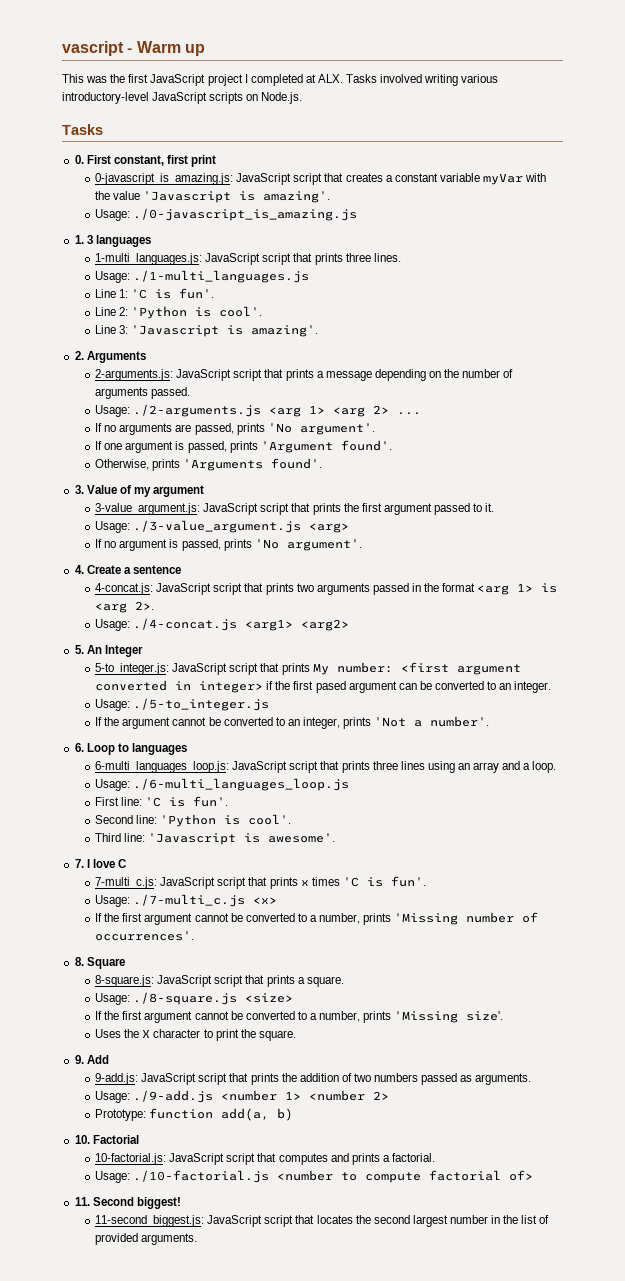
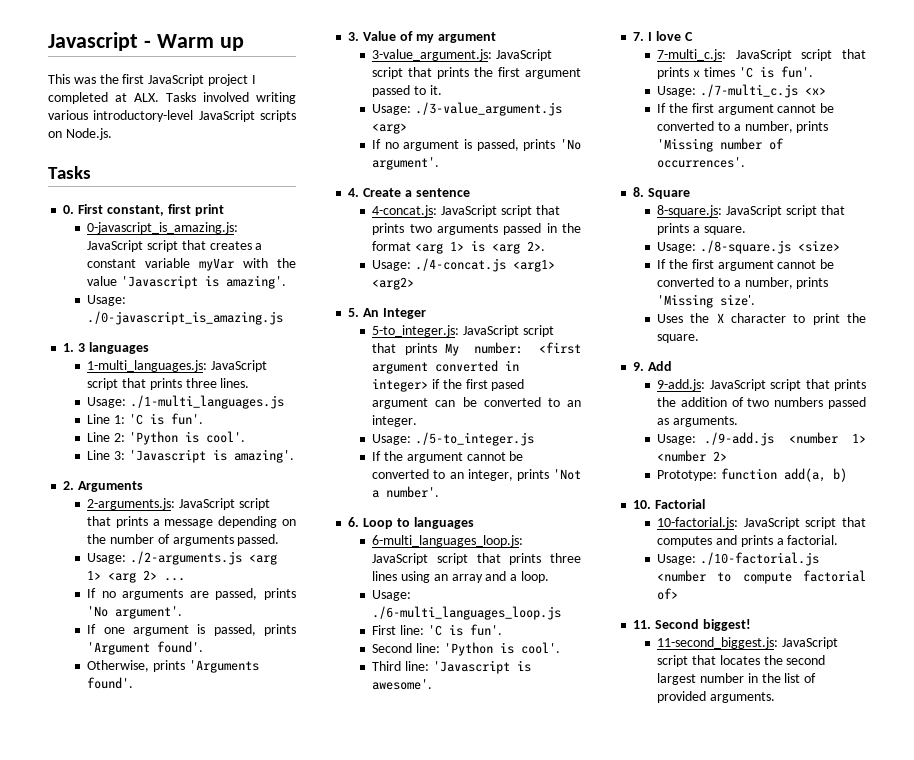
[62,41,124,56] vascript -> [48,32,138,51] Javascript

